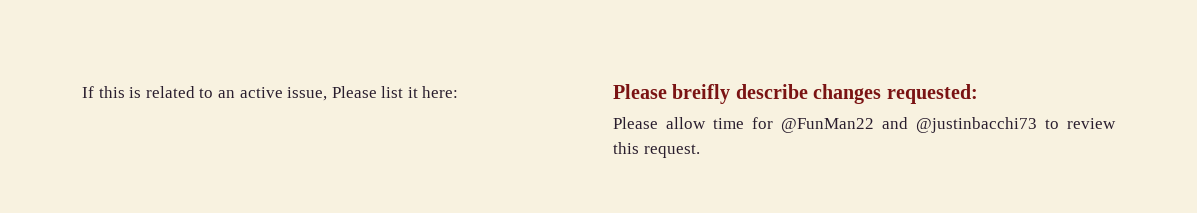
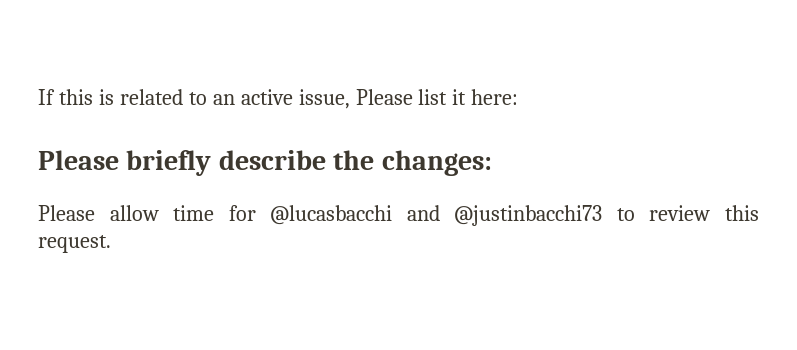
[672,84,978,104] breifly describe changes requested: -> [126,150,492,176] briefly describe the changes:
[781,118,874,133] @FunMan22 -> [270,205,393,225] @lucasbacchi

